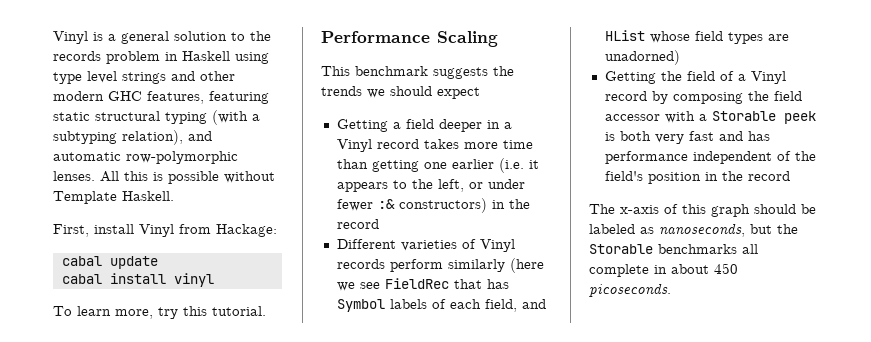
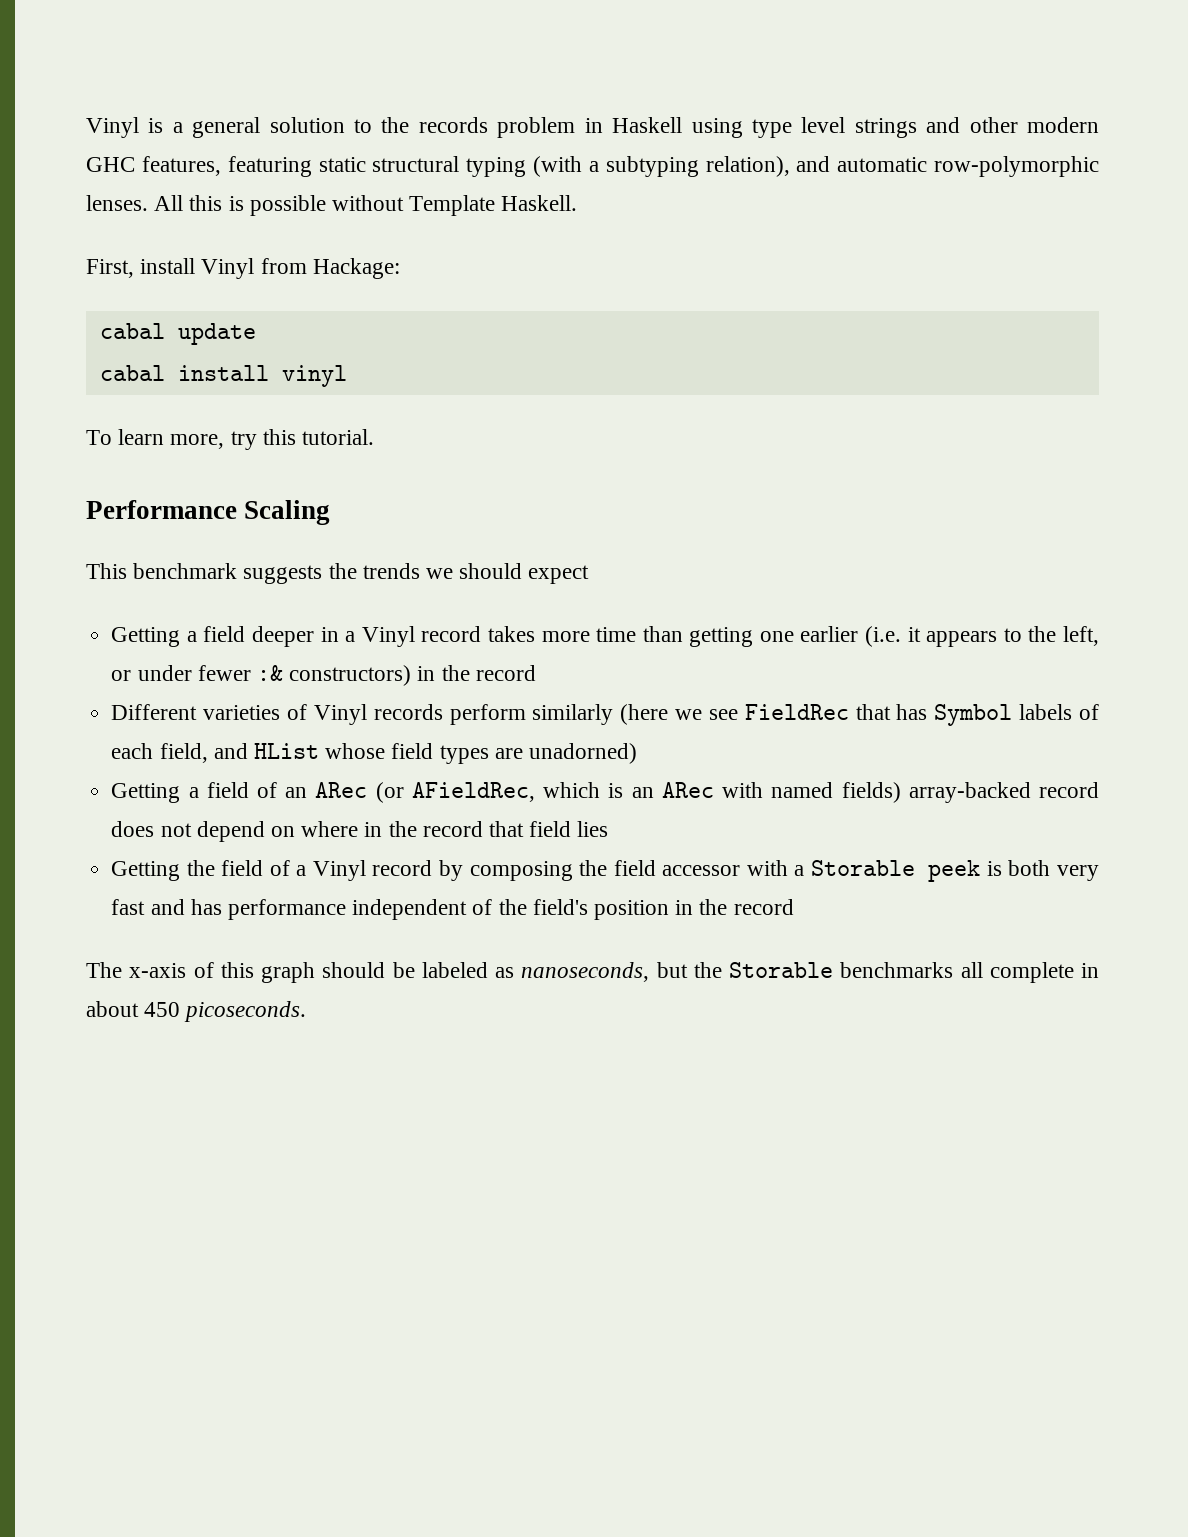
(680, 57) none -> [111,782,1100,803] [111,821,609,842] // Getting a field of an ARec (or AFieldRec, which is an ARec with named fields) array-backed record does not depend on where in the record that field lies

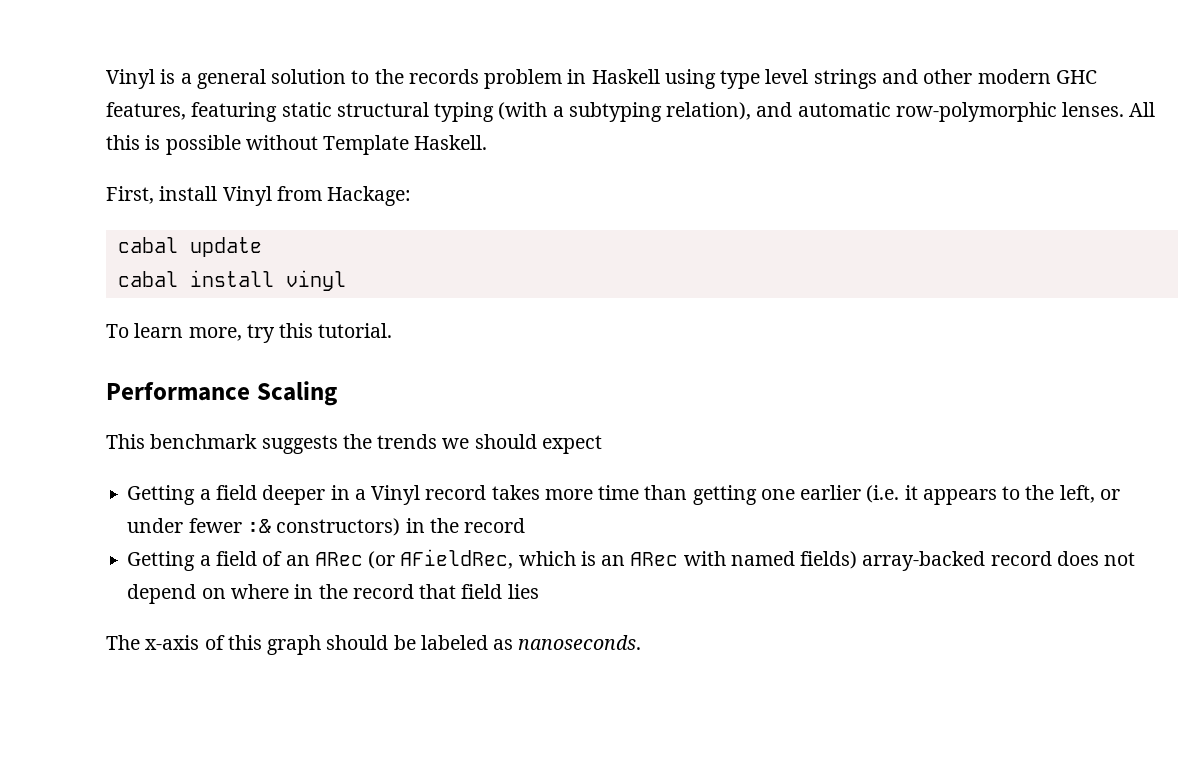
[111,704,1100,726] [111,743,637,764] // Different varieties of Vinyl records perform similarly (here we see FieldRec that has Symbol labels of each field, and HList whose field types are unadorned) -> (526, 525) none
[111,860,1099,882] [111,899,794,920] // Getting the field of a Vinyl record by composing the field accessor with a Storable peek is both very fast and has performance independent of the field's position in the record -> (539, 591) none
[521,962,1099,983] [86,1001,307,1022] nanoseconds, but the Storable benchmarks all complete in about 450 picoseconds. -> [518,635,642,650] nanoseconds.

